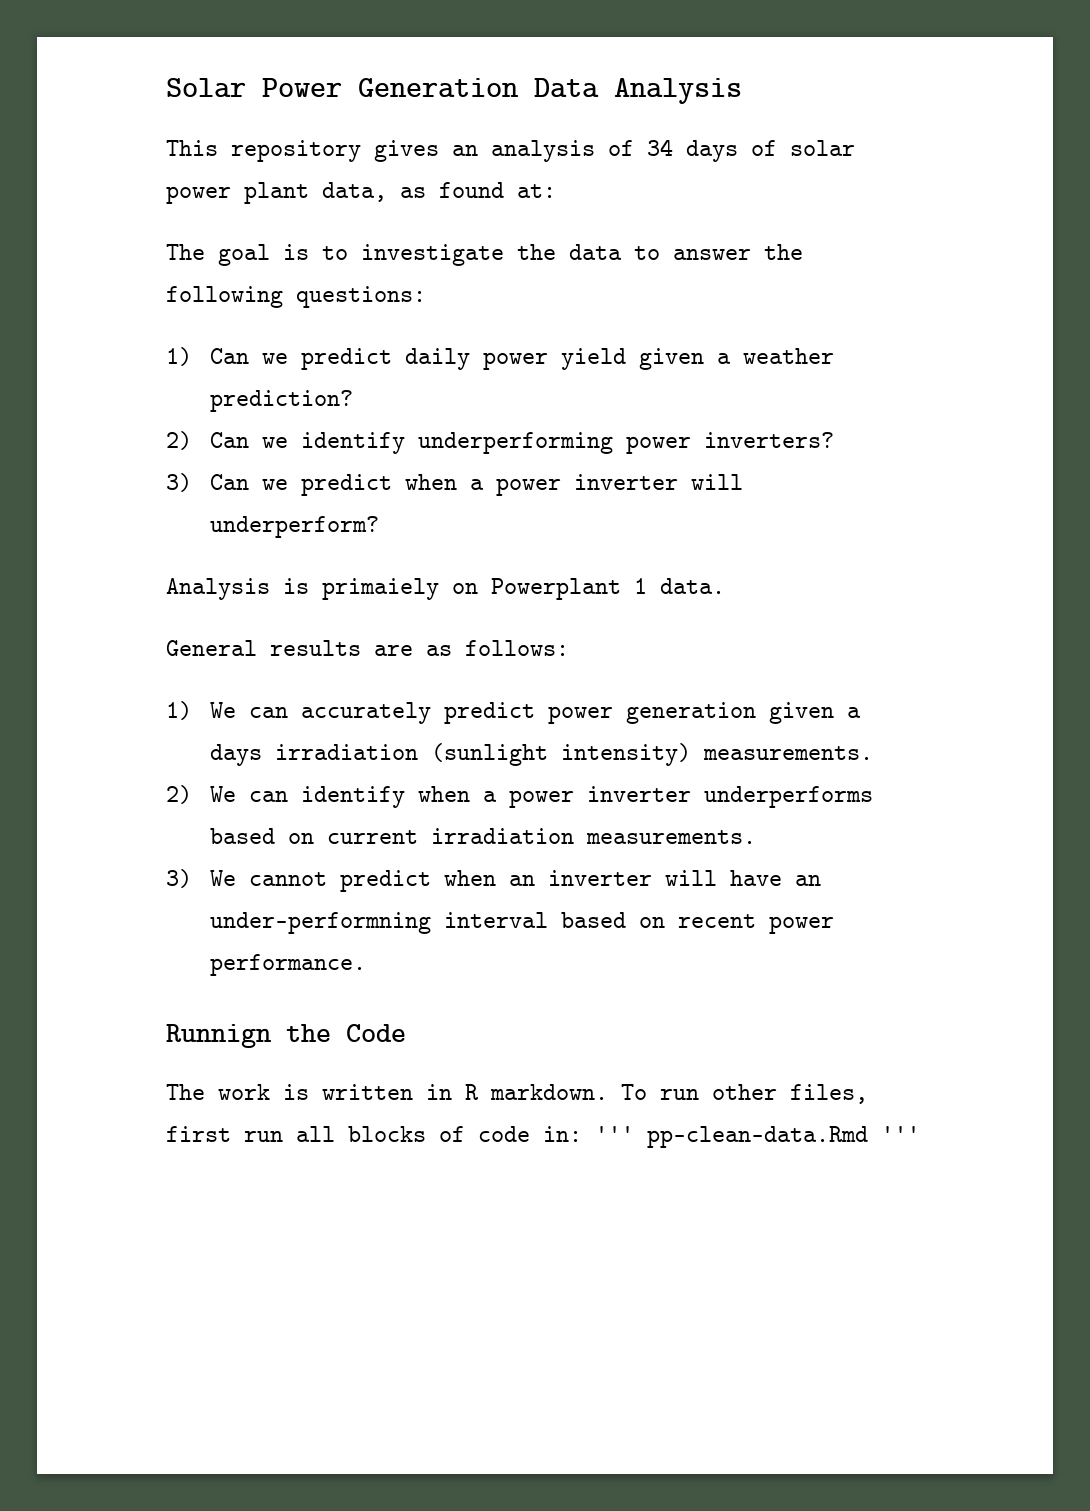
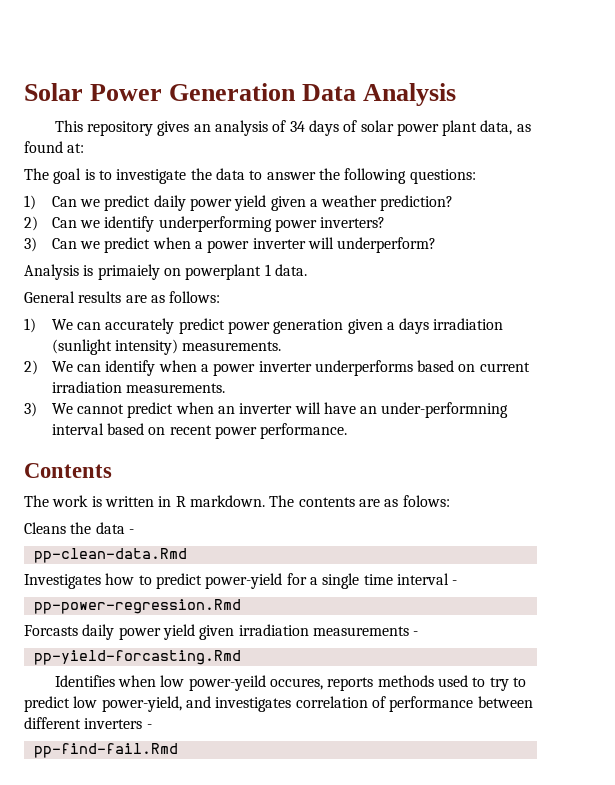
[491,578,621,600] Powerplant -> [185,264,262,280] powerplant
[166,1024,406,1048] Runnign the Code -> [24,463,112,478] Contents
[621,1084,868,1104] [166,1126,920,1148] To run other files, first run all blocks of code in: ''' pp-clean-data.Rmd ''' -> [269,495,450,507] [24,522,134,534] [33,548,187,563] [24,573,458,589] [33,599,241,614] [24,624,419,640] [33,650,241,665] [54,675,526,691] [24,696,533,712] [24,717,152,729] [33,743,178,758] The contents are as folows: // Cleans the data - // pp-clean-data.Rmd // Investigates how to predict power-yield for a single time interval - // pp-power-regression.Rmd // Forcasts daily power yield given irradiation measurements - // pp-yield-forcasting.Rmd // Identifies when low power-yeild occures, reports methods used to try to predict low power-yield, and investigates correlation of performance between different inverters - // pp-find-fail.Rmd

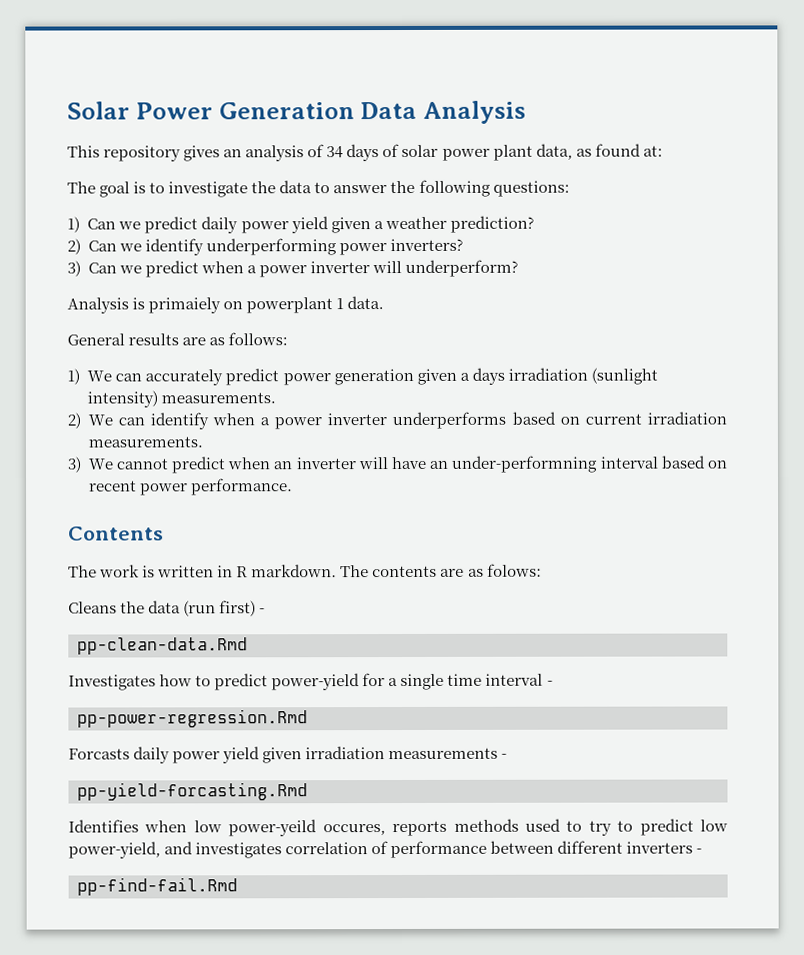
(125, 528) none -> [183,600,257,617] (run first)

